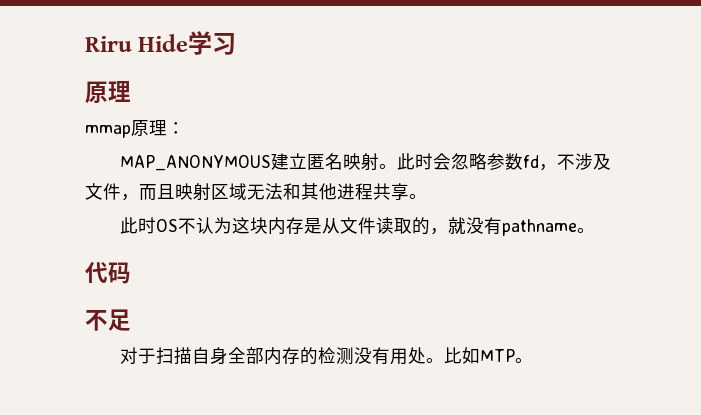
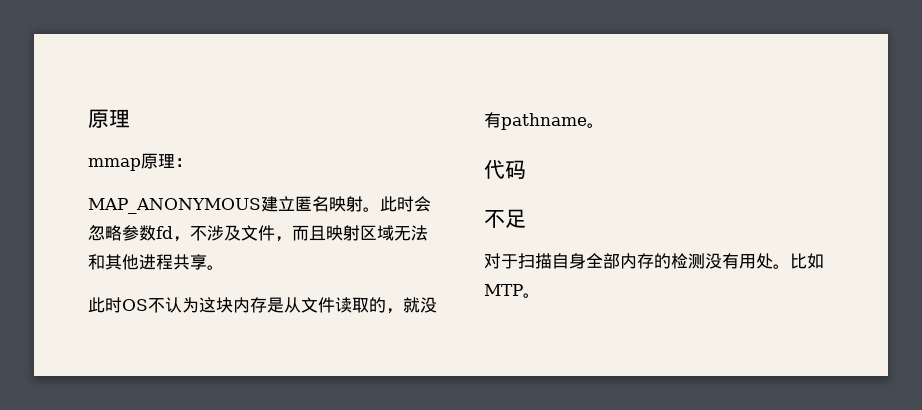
[85,31,237,55] Riru Hide学习 // -> (88, 118) none

